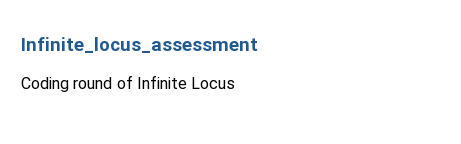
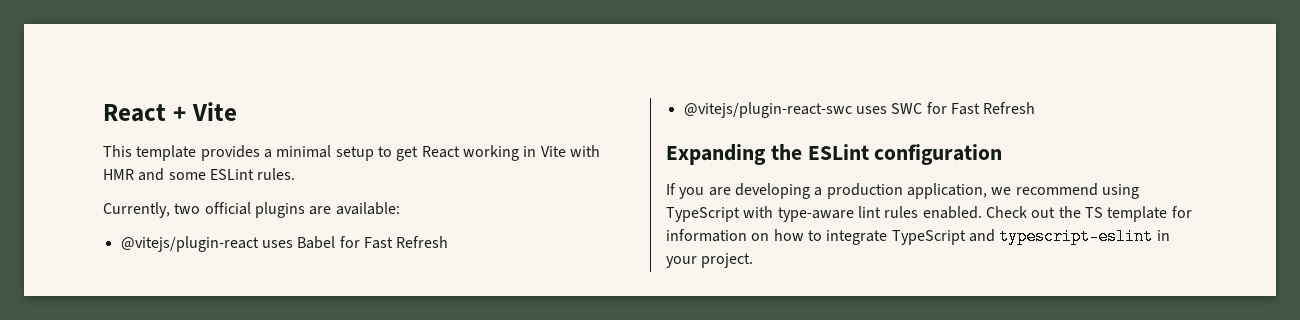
[21,37,258,53] [21,75,236,92] Infinite_locus_assessment // Coding round of Infinite Locus -> [103,102,237,122] [103,145,600,161] [103,168,296,181] [103,202,400,218] [120,236,449,252] [683,102,1036,118] [666,144,1003,165] [666,183,1139,199] [666,206,1192,222] [666,228,1170,245] [666,253,754,268] React + Vite // This template provides a minimal setup to get React working in Vite with HMR and some ESLint rules. // Currently, two official plugins are available: // @vitejs/plugin-react uses Babel for Fast Refresh // @vitejs/plugin-react-swc uses SWC for Fast Refresh // Expanding the ESLint configuration // If you are developing a production application, we recommend using TypeScript with type-aware lint rules enabled. Check out the TS template for information on how to integrate TypeScript and typescript-eslint in your project.

